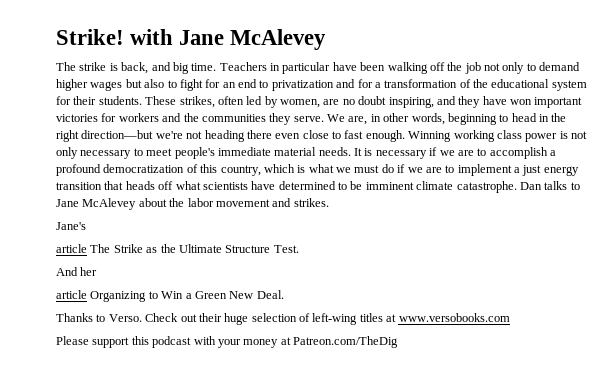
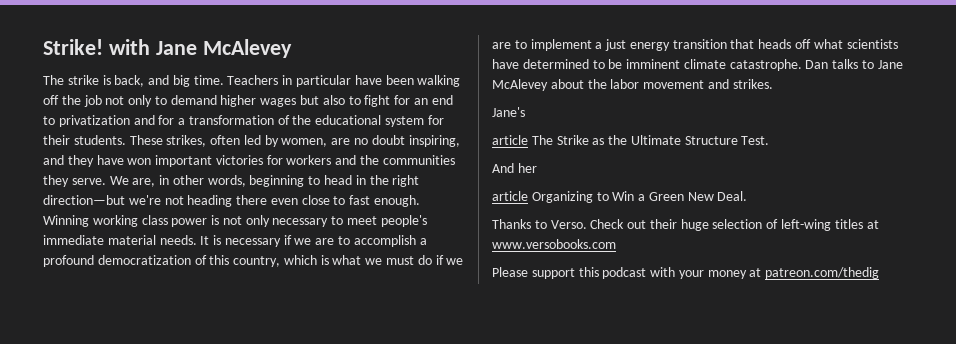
[293,336,398,348] Patreon.com/TheDig -> [765,267,880,279] patreon.com/thedig

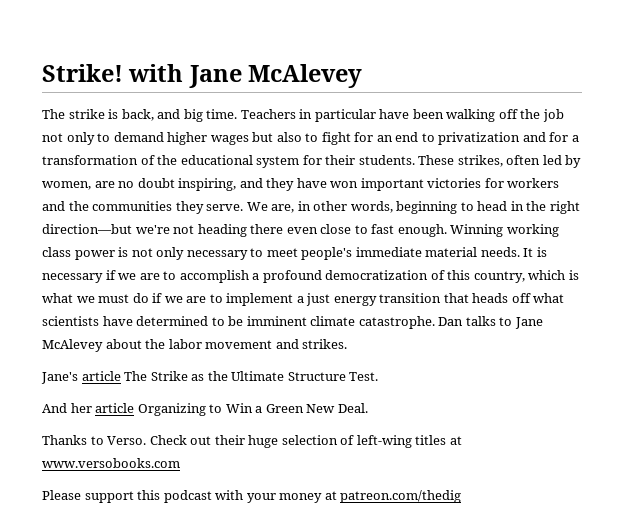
(525, 112) // -> (78, 378) none
(537, 168) // -> (92, 408) none

